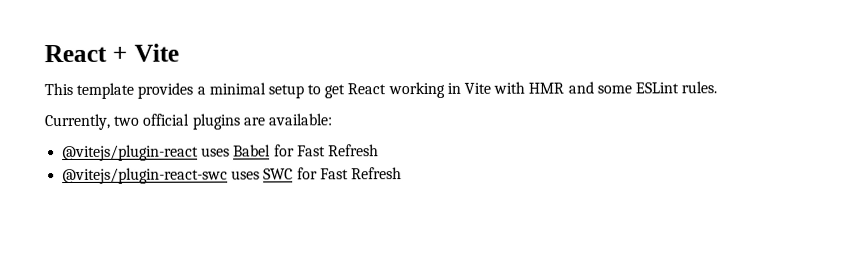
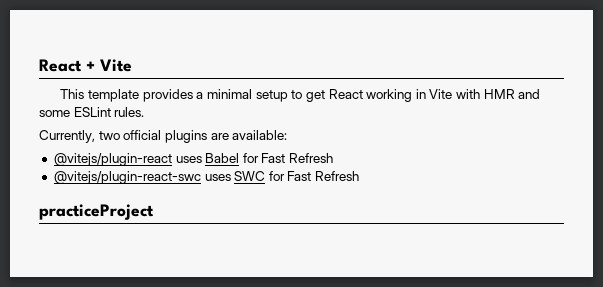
(402, 173) none -> [39,204,154,220] // practiceProject

